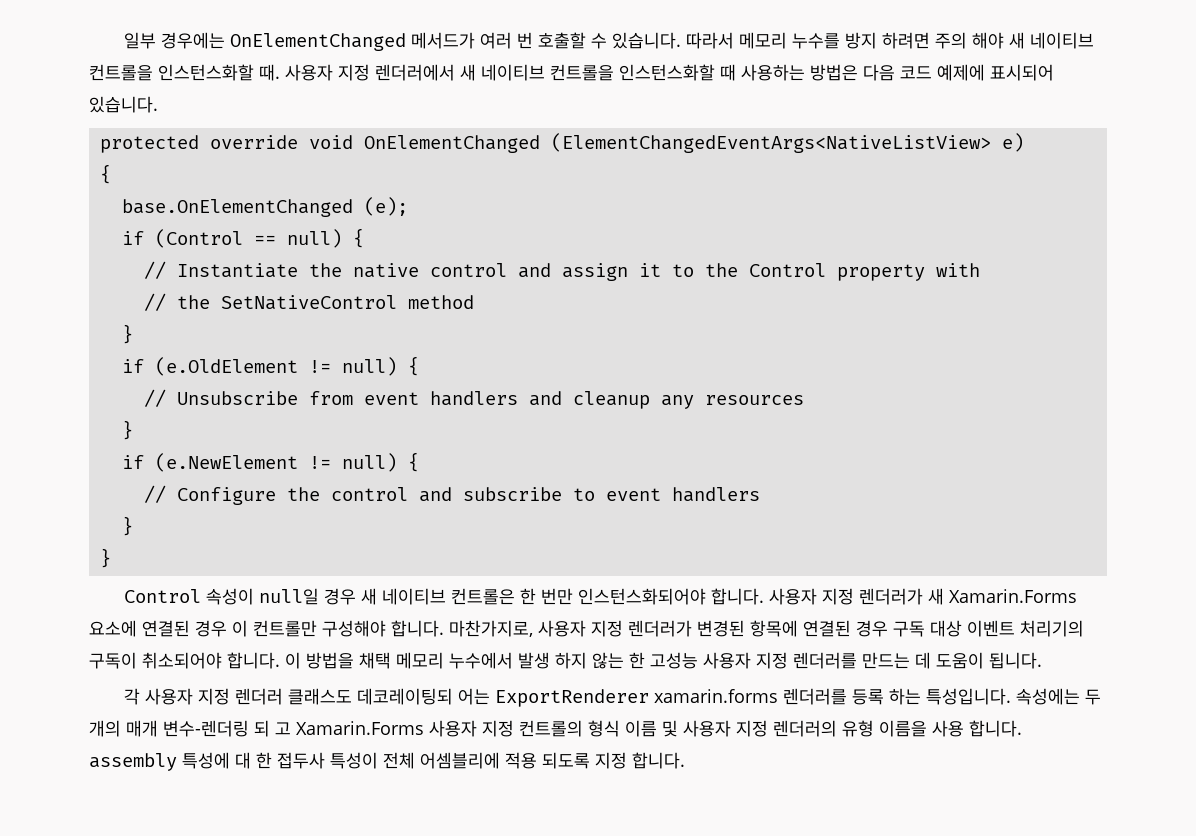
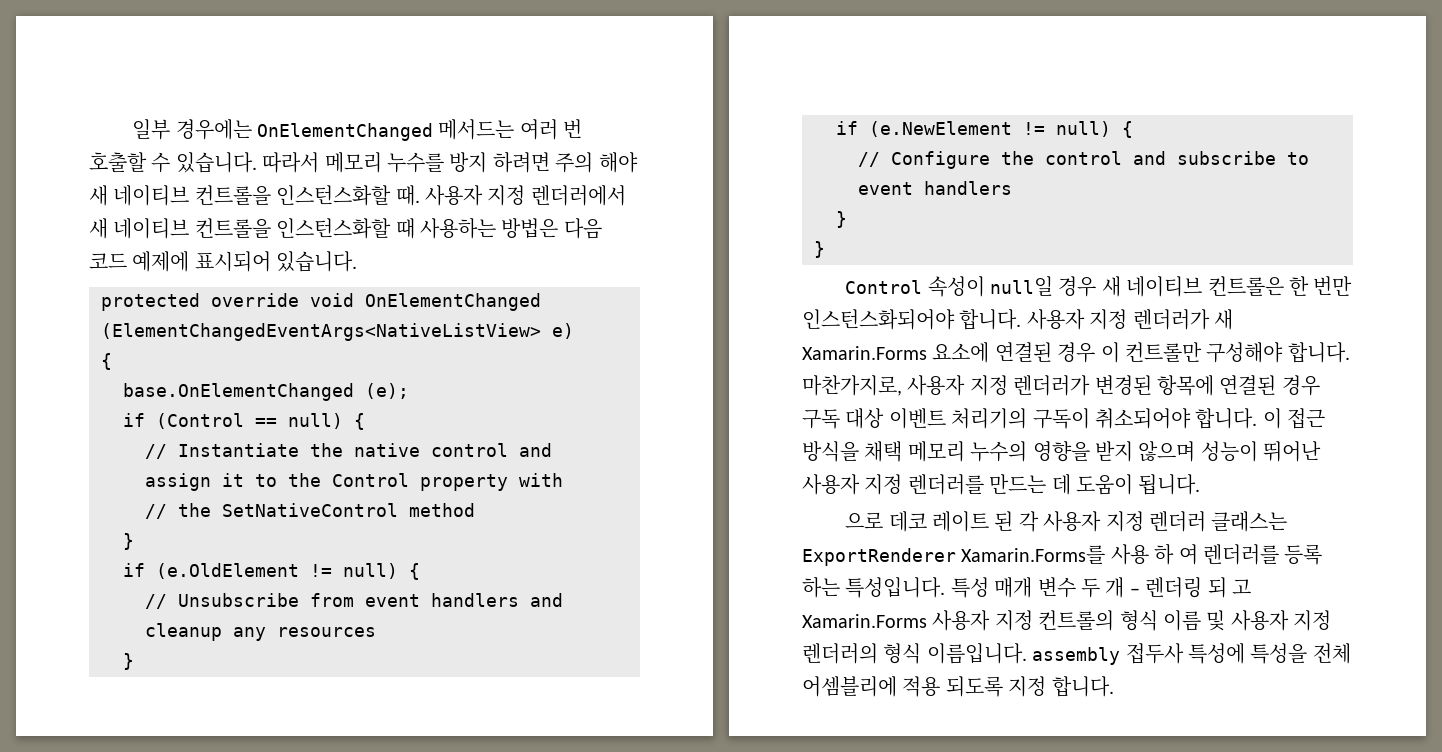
[410,32,475,49] 메서드가 -> [438,119,515,140] 메서드는
[306,652,698,669] 방법을 채택 메모리 누수에서 발생 하지 않는 한 고성능 -> [1287,408,1326,429] [802,441,1322,462] 접근 방식을 채택 메모리 누수의 영향을 받지 않으며 성능이 뛰어난
[123,688,1101,707] [89,720,249,737] 각 사용자 지정 렌더러 클래스도 데코레이팅되 어는 ExportRenderer xamarin.forms 렌더러를 등록 하는 특성입니다. 속성에는 두 개의 매개 변수-렌더링 -> [845,511,1288,532] [802,544,1323,566] [802,577,1203,598] 으로 데코 레이트 된 각 사용자 지정 렌더러 클래스는 ExportRenderer Xamarin.Forms를 사용 하 여 렌더러를 등록 하는 특성입니다. 특성 매개 변수 두 개 – 렌더링
[842,720,1022,737] [89,752,378,771] 유형 이름을 사용 합니다. assembly 특성에 대 한 접두사 특성이 -> [883,643,1308,665] 형식 이름입니다. assembly 접두사 특성에 특성을

